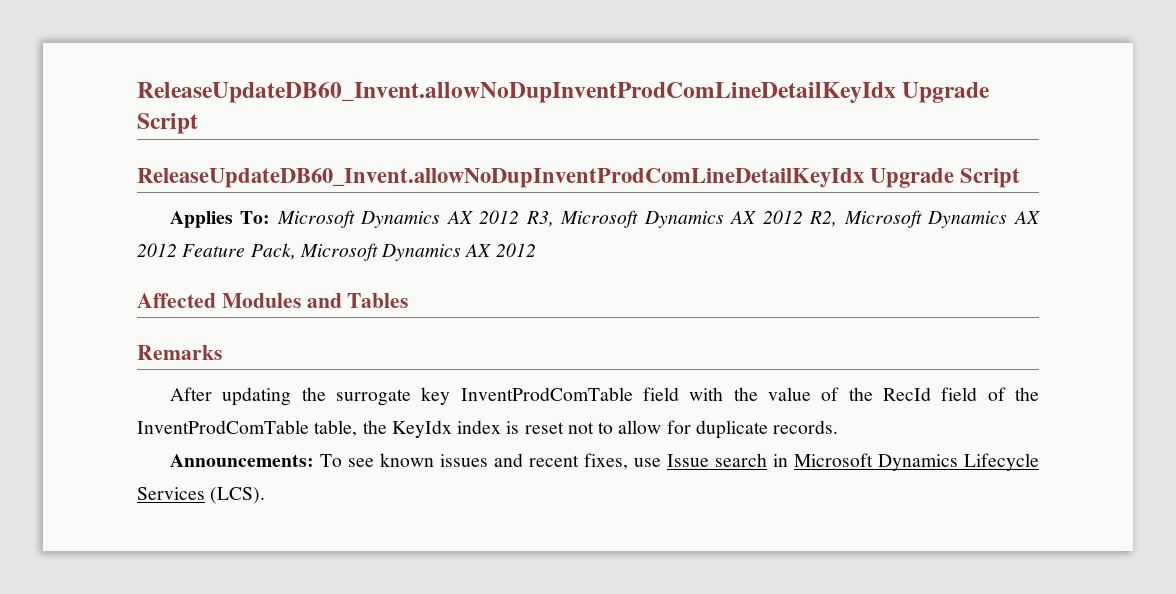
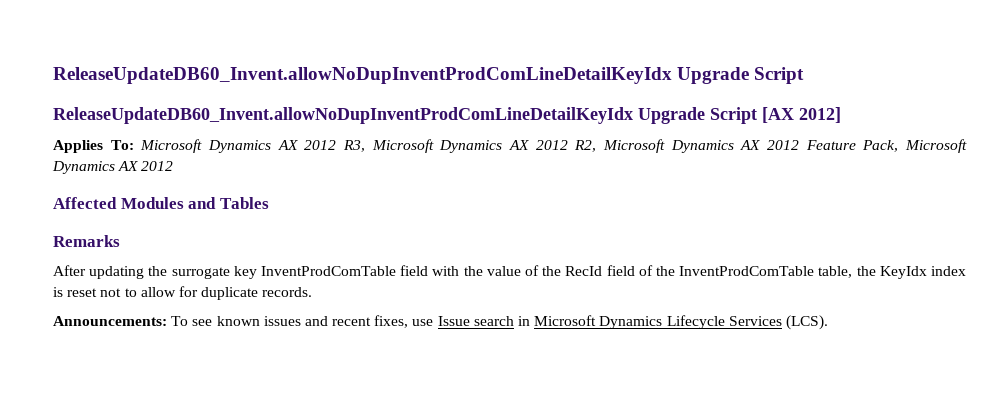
(1021, 178) none -> [762,107,841,123] [AX 2012]

